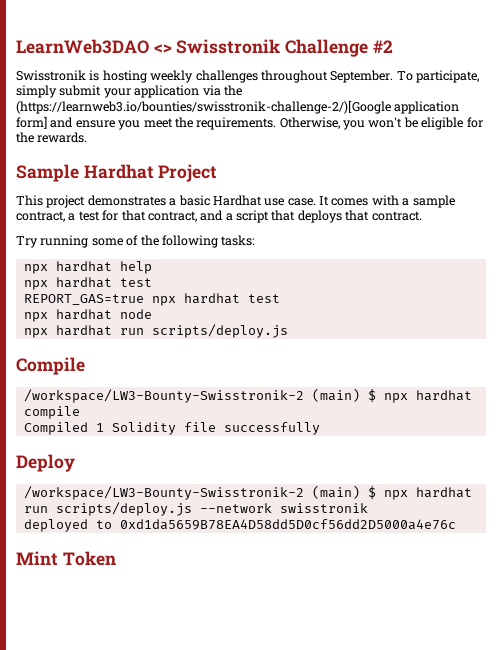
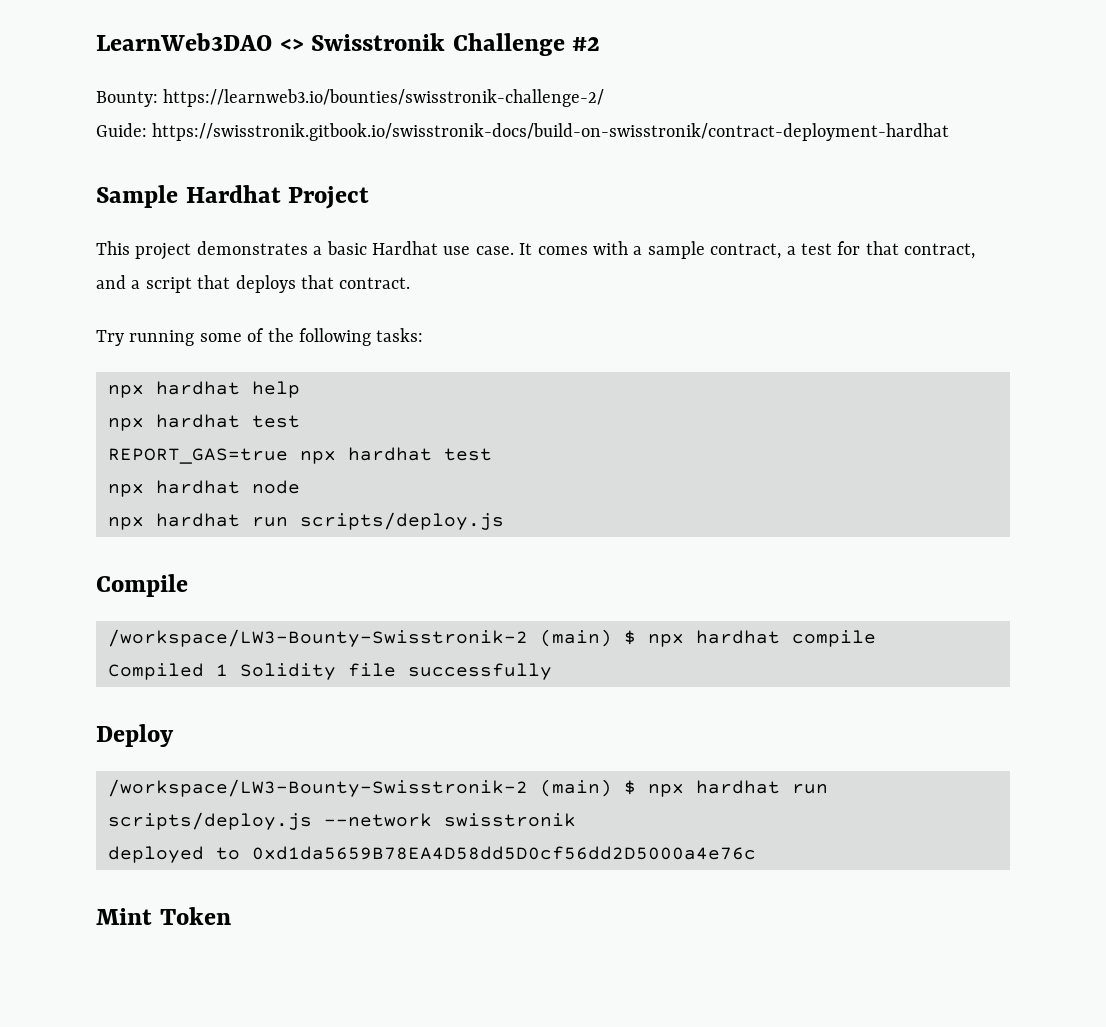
[16,70,479,83] [16,85,242,98] [16,100,460,114] [16,116,483,130] [16,132,88,143] Swisstronik is hosting weekly challenges throughout September. To participate, simply submit your application via the (https://learnweb3.io/bounties/swisstronik-challenge-2/)[Google application form] and ensure you meet the requirements. Otherwise, you won't be eligible for the rewards. -> [96,89,605,107] [96,123,950,141] Bounty: https://learnweb3.io/bounties/swisstronik-challenge-2/ // Guide: https://swisstronik.gitbook.io/swisstronik-docs/build-on-swisstronik/contract-deployment-hardhat

